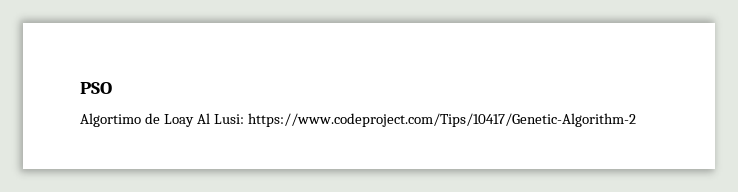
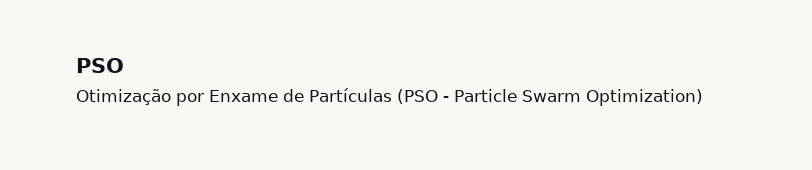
[80,113,636,127] Algortimo de Loay Al Lusi: https://www.codeproject.com/Tips/10417/Genetic-Algorithm-2 -> [76,88,703,106] Otimização por Enxame de Partículas (PSO - Particle Swarm Optimization)

